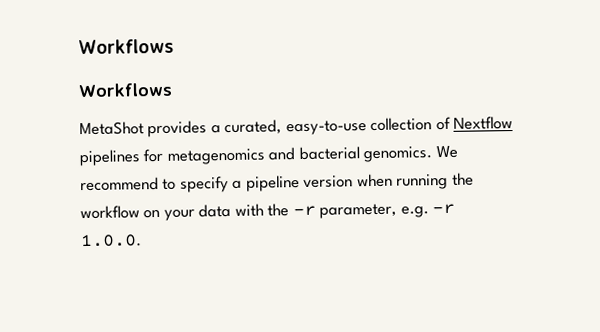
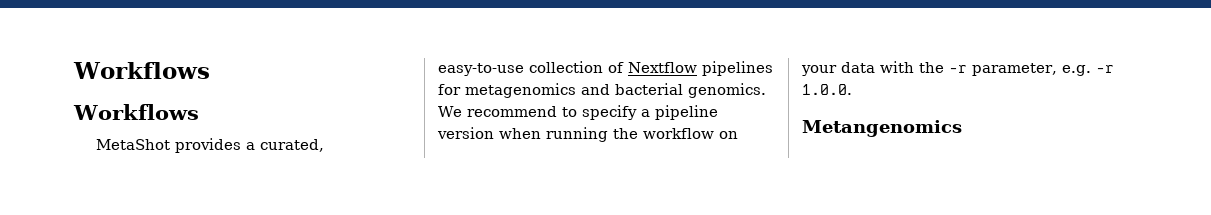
(142, 240) none -> [802,120,962,137] // Metangenomics

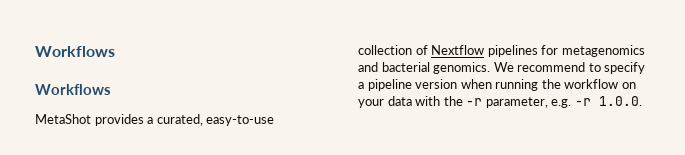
[802,120,962,137] // Metangenomics -> (642, 101) none

